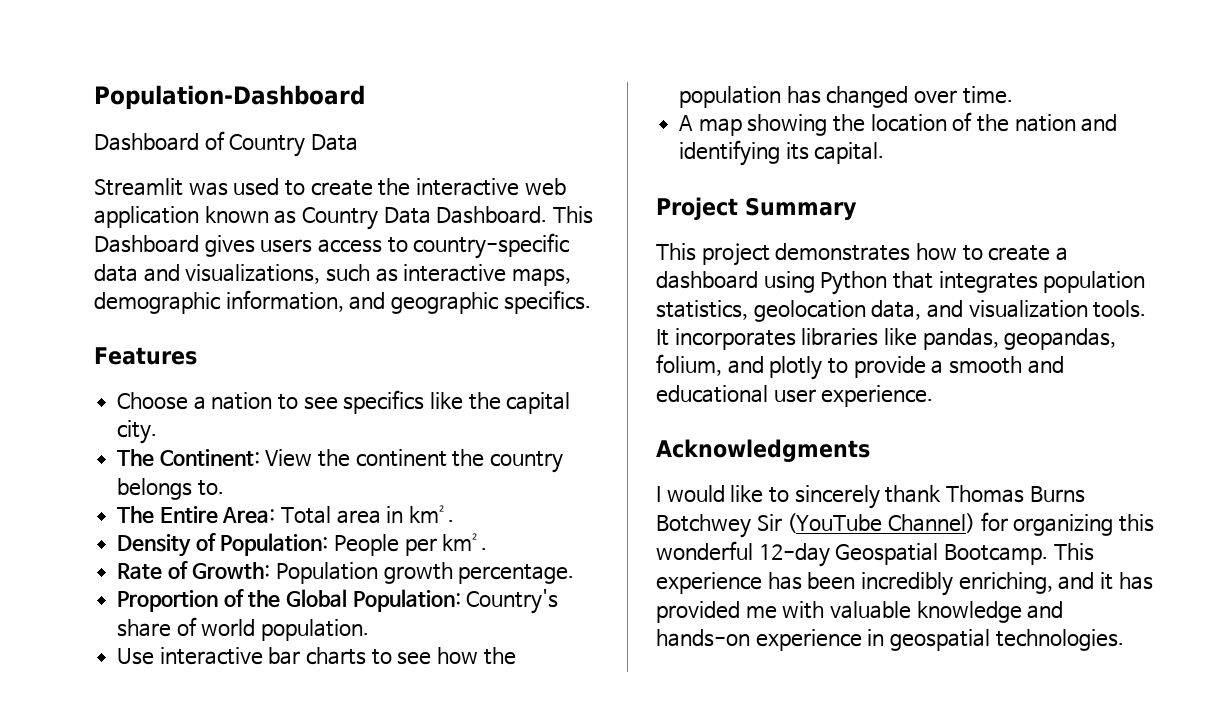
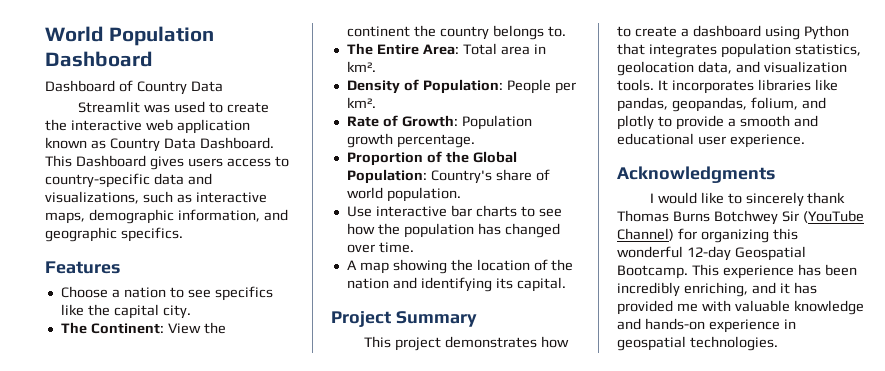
[94,85,365,109] Population-Dashboard -> [45,26,214,46] [45,51,152,67] World Population Dashboard

